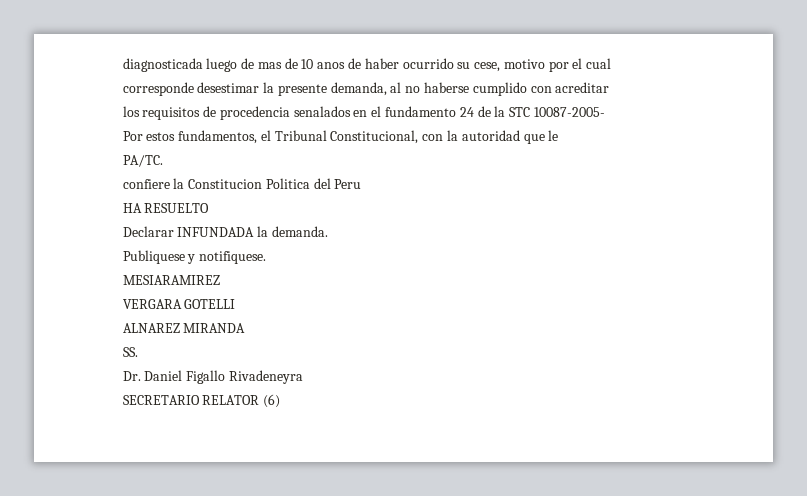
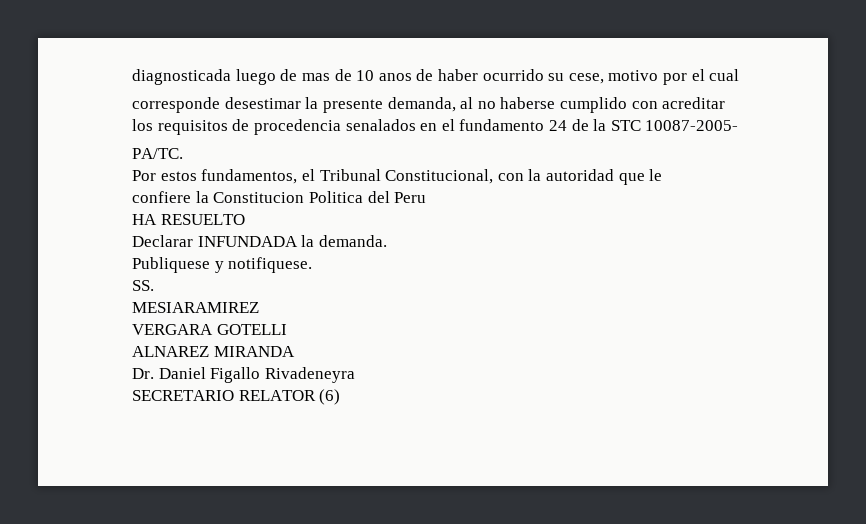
(605, 112) none -> [132,148,184,159] // PA/TC.
[122,155,163,167] // PA/TC. -> (663, 175) none
(267, 257) none -> [132,280,155,291] // SS.
[122,347,138,357] // SS. -> (295, 351) none

